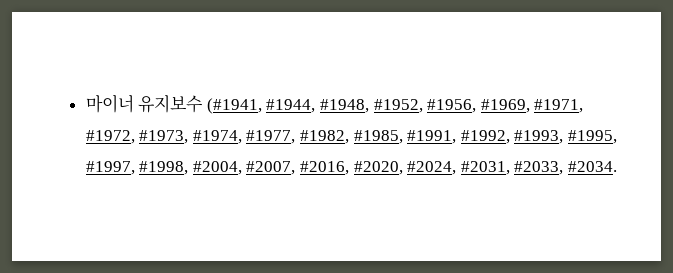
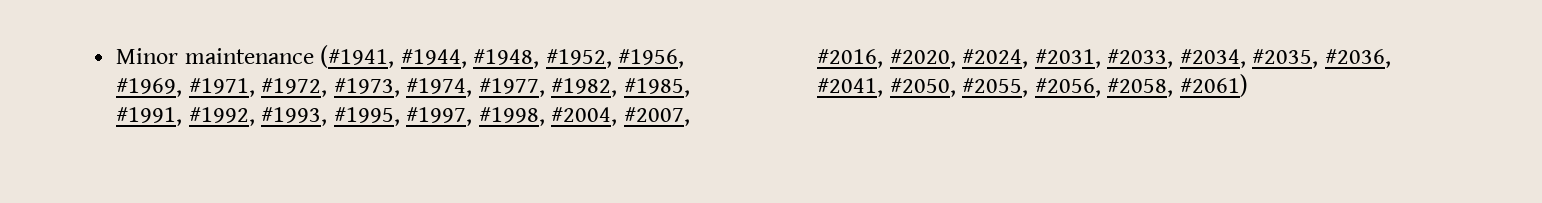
[85,94,204,113] 마이너 유지보수 -> [116,48,314,64] Minor maintenance
[568,161,618,172] #2034. -> [1179,49,1391,68] [817,74,1248,97] #2034, #2035, #2036, #2041, #2050, #2055, #2056, #2058, #2061)

